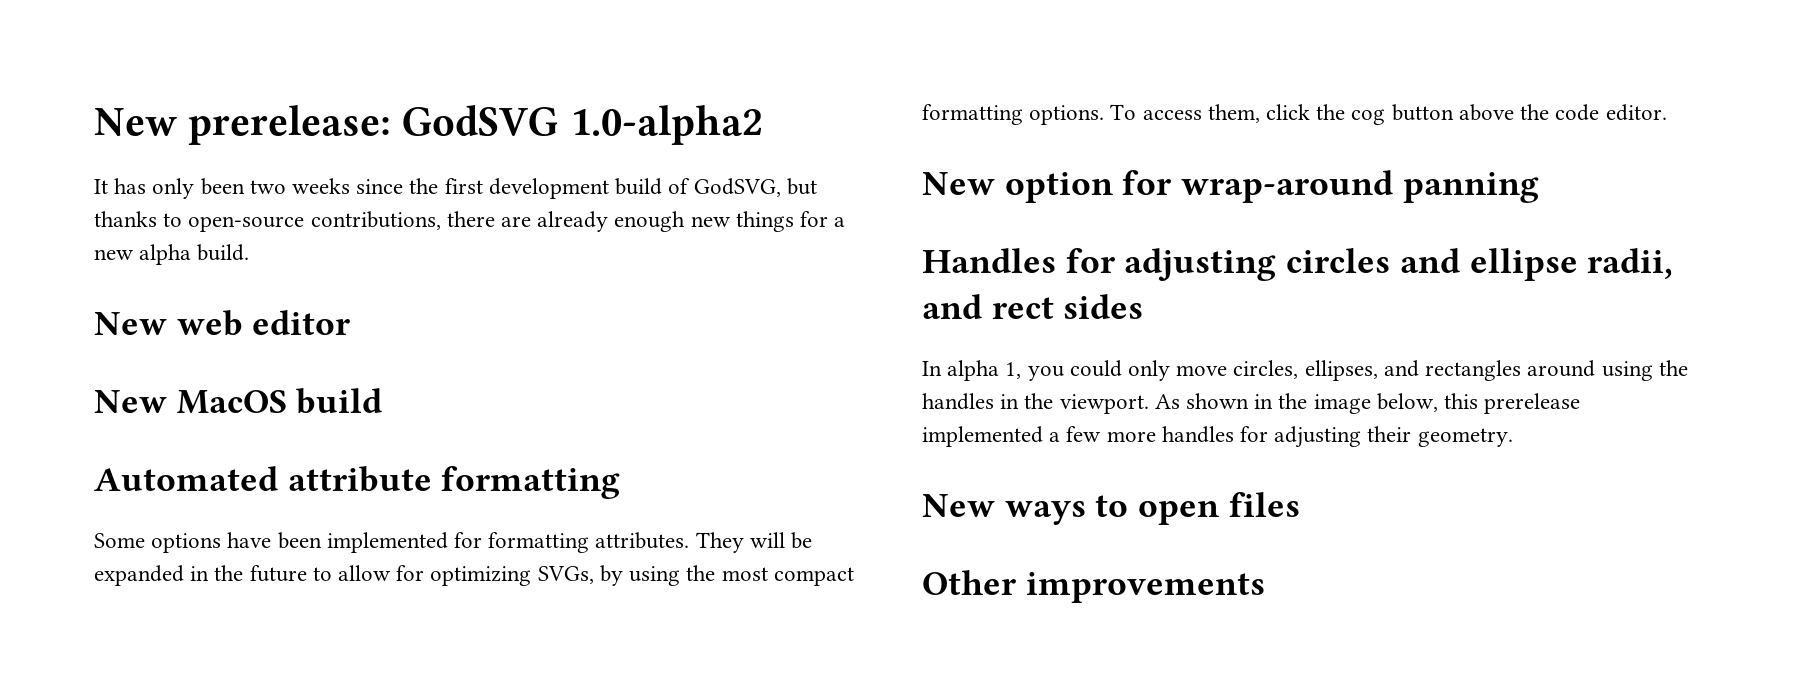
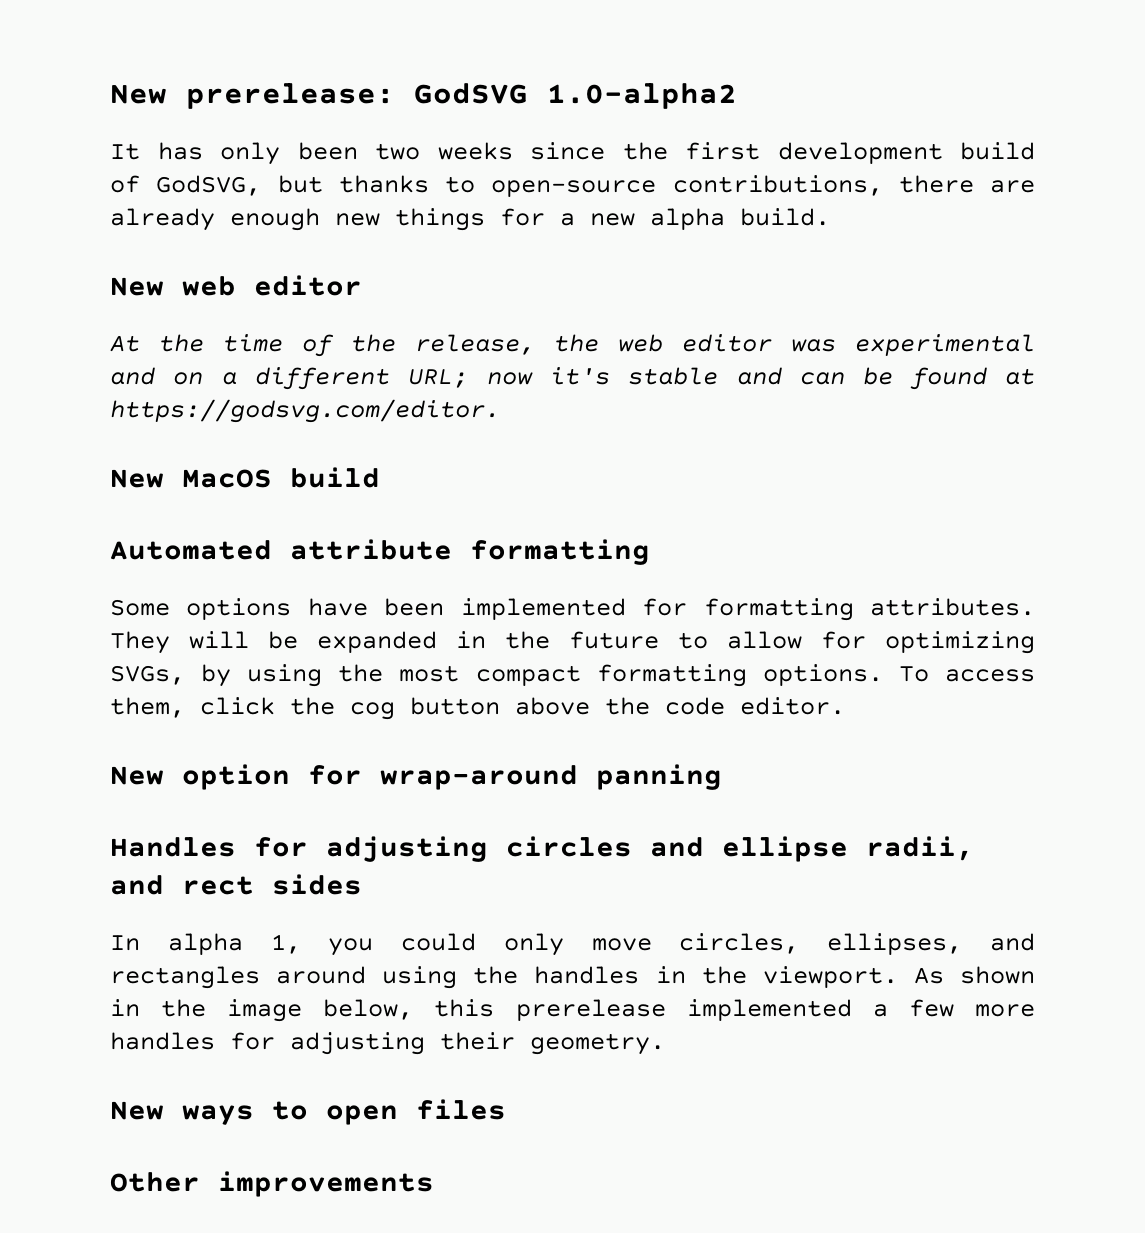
(351, 322) none -> [110,334,1035,357] [110,367,1035,390] [110,399,500,423] // At the time of the release, the web editor was experimental and on a different URL; now it's stable and can be found at https://godsvg.com/editor.

